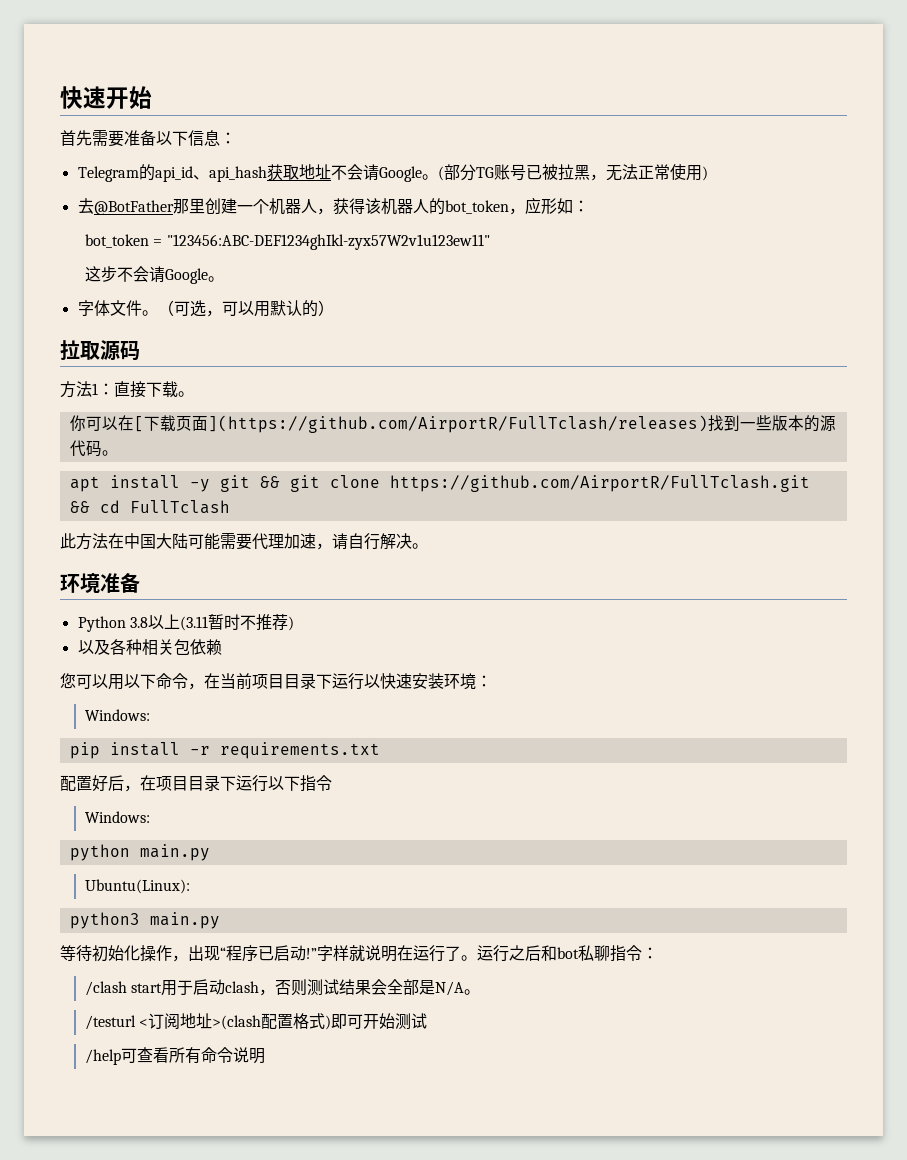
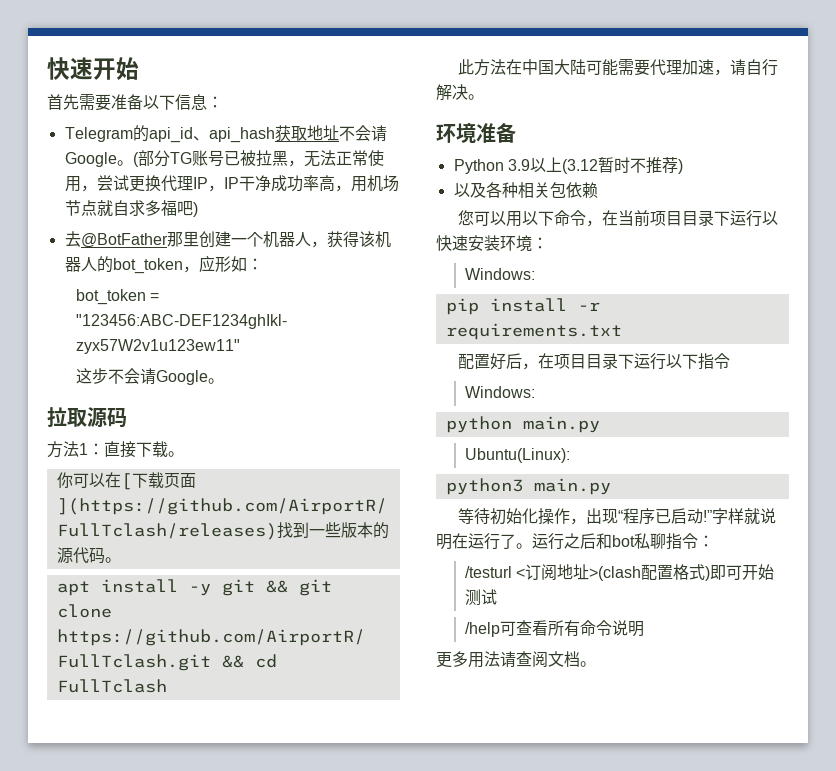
(702, 173) none -> [80,175,399,192] [64,200,193,216] ，尝试更换代理IP，IP干净成功率高，用机场节点就自求多福吧
[77,300,334,317] // 字体文件。（可选，可以用默认的） -> (224, 381) none
[129,614,208,631] 3.8以上(3.11 -> [507,157,598,174] 3.9以上(3.12
[84,979,481,996] // /clash start用于启动clash，否则测试结果会全部是N/A。 -> (714, 541) none
(265, 1056) none -> [436,651,596,668] // 更多用法请查阅文档。

